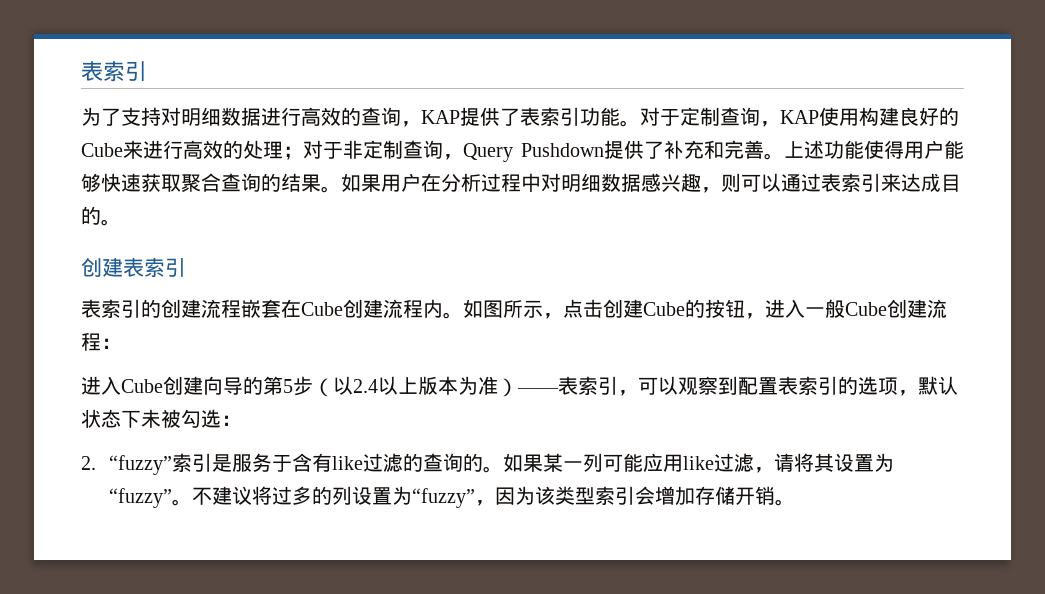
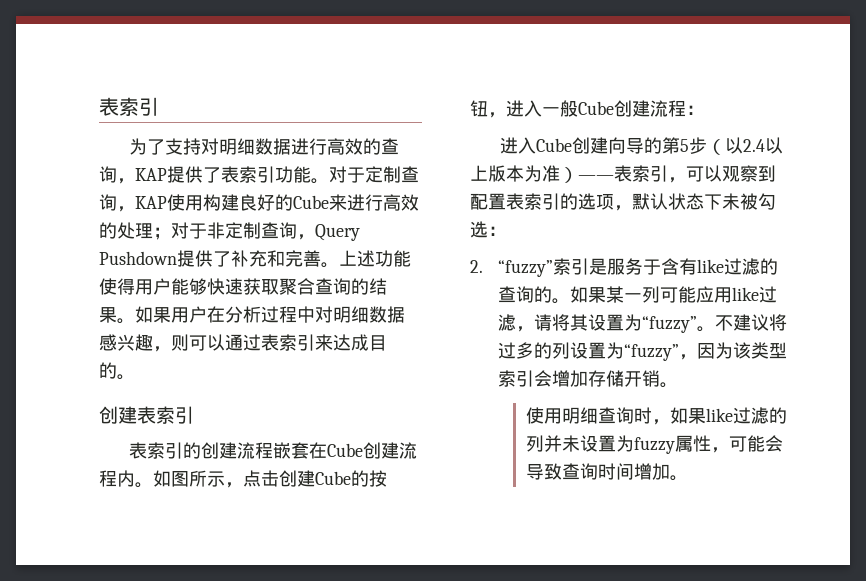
(795, 502) none -> [525,407,787,425] [525,435,783,454] [525,463,688,481] // 使用明细查询时，如果like过滤的列并未设置为fuzzy属性，可能会导致查询时间增加。

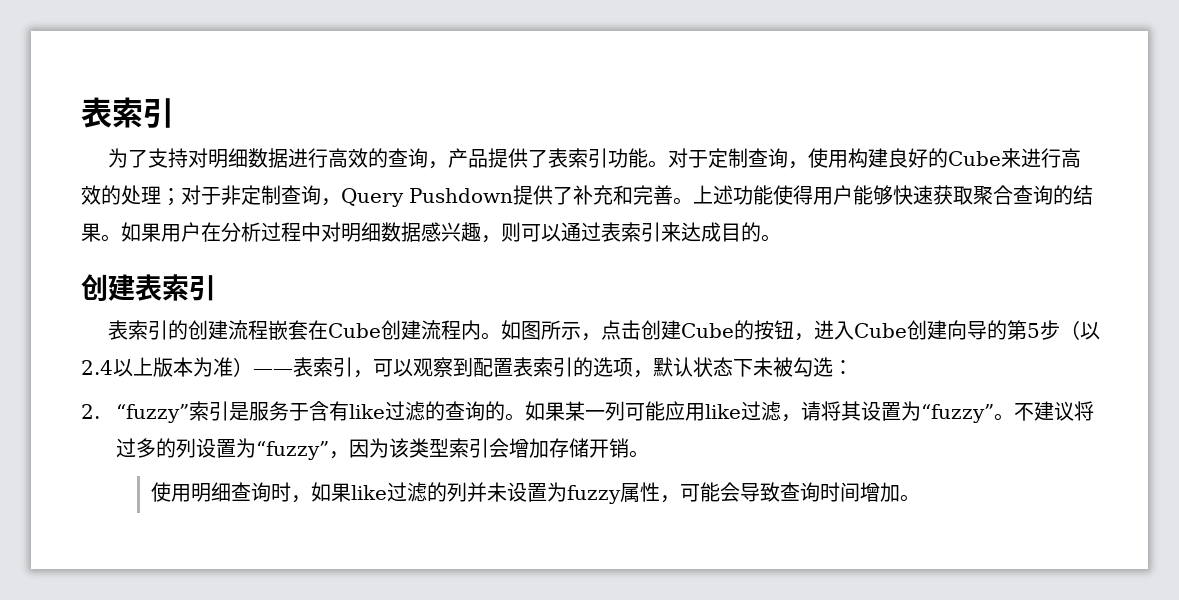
[135,168,167,181] KAP -> [447,148,488,168] 产品
[135,196,167,209] KAP -> (808, 165) none
[542,100,704,117] [500,137,537,154] 一般Cube创建流程： // 进入 -> (854, 330) none

